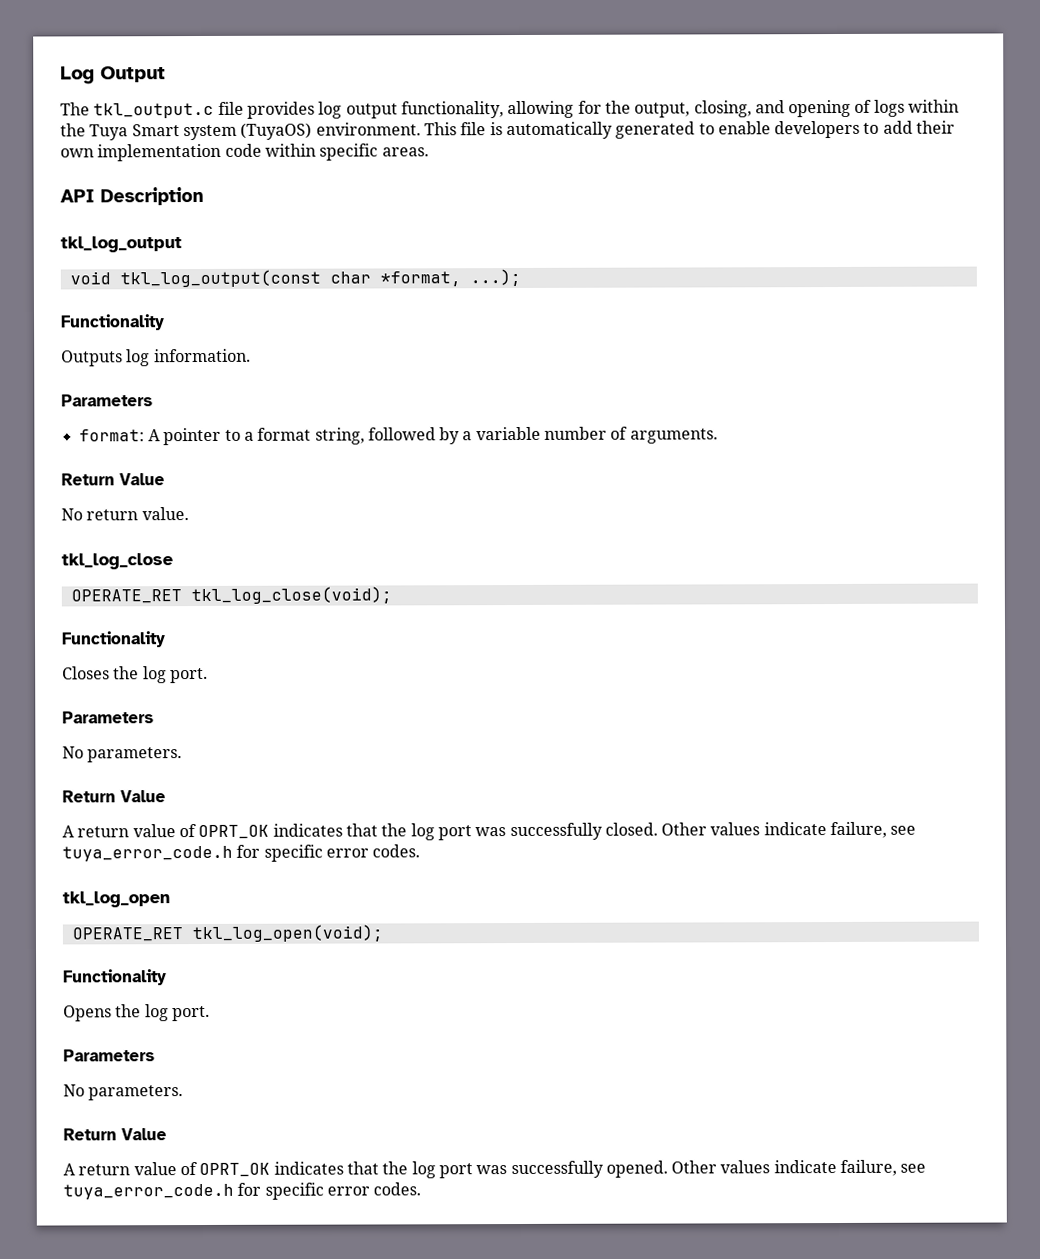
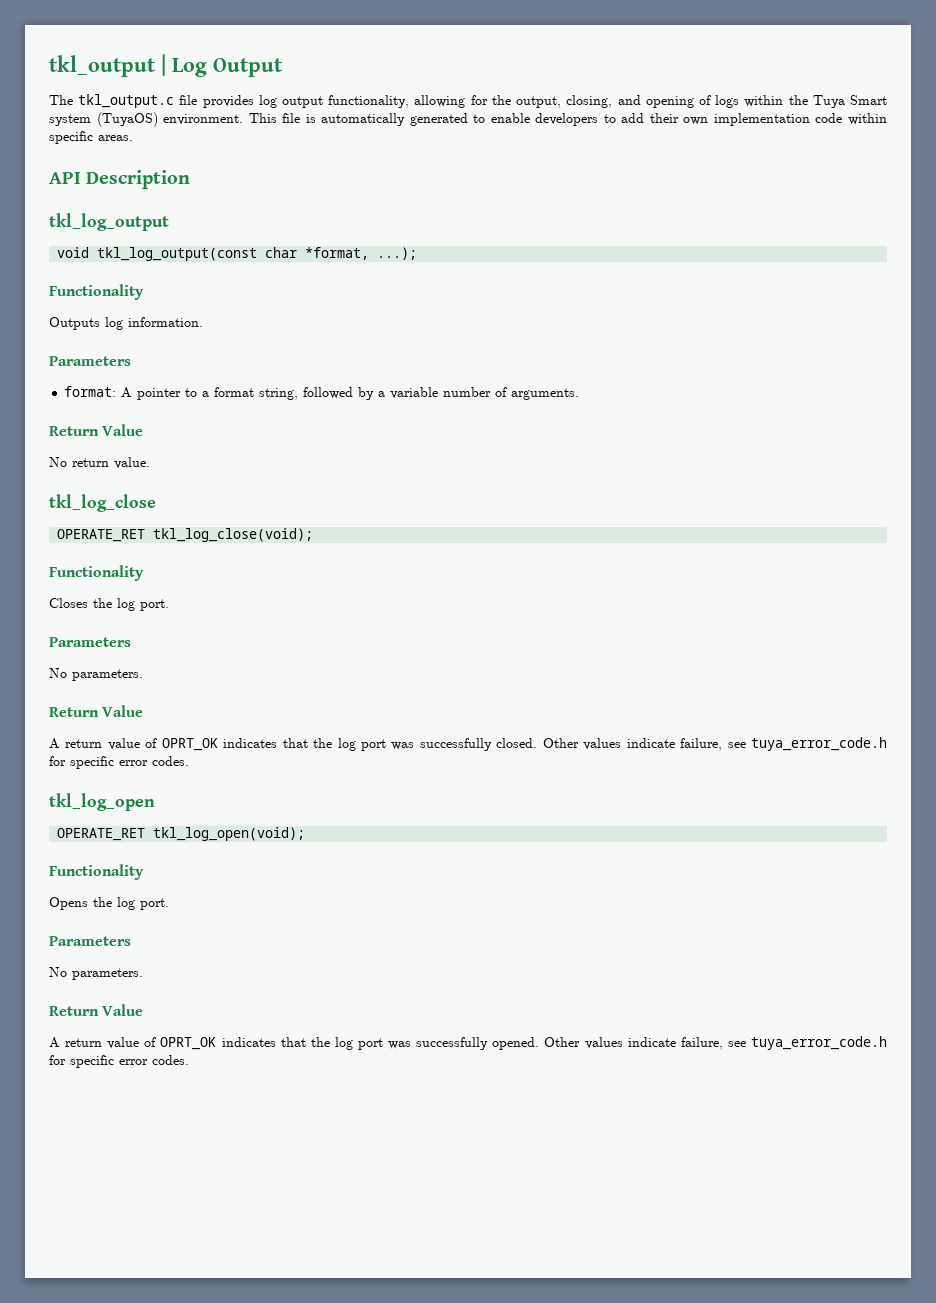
(60, 75) none -> [49,54,166,77] tkl_output |

